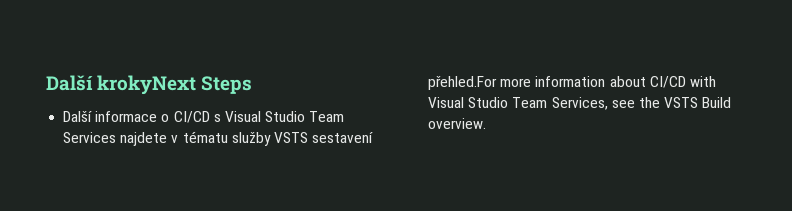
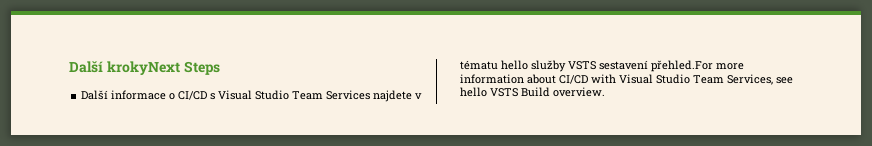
(228, 137) none -> [501,60,529,70] hello
[638,97,660,108] the -> [460,87,488,97] hello

